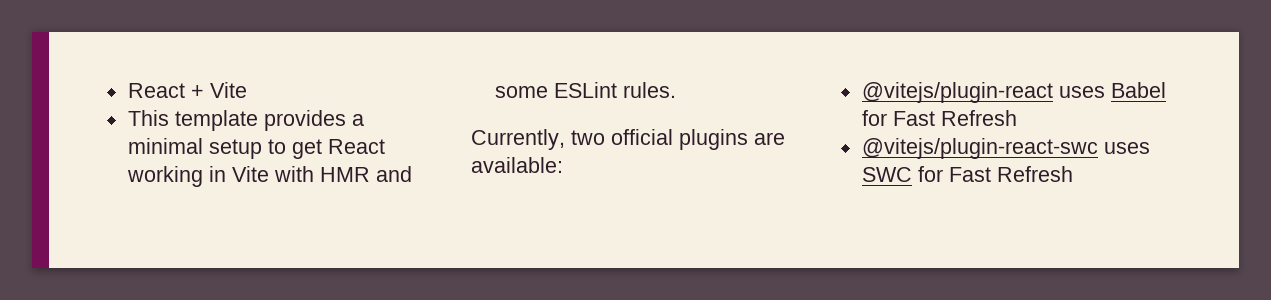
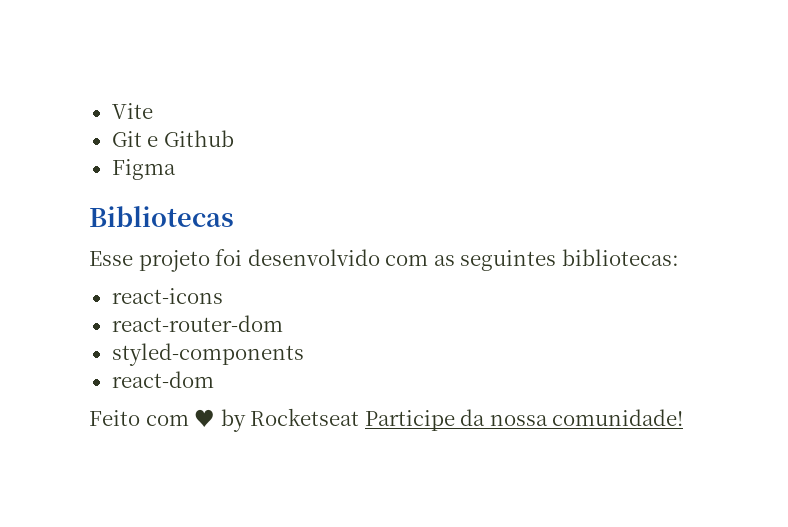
[127,83,204,98] React + -> (111, 111) none
[127,110,364,131] [127,138,385,159] [126,166,412,187] [494,82,676,98] [471,129,785,150] [471,157,563,173] [861,82,1166,103] [861,110,1017,126] [861,138,1150,159] [861,166,1073,182] This template provides a minimal setup to get React working in Vite with HMR and some ESLint rules. // Currently, two official plugins are available: // @vitejs/plugin-react uses Babel for Fast Refresh // @vitejs/plugin-react-swc uses SWC for Fast Refresh -> [111,130,234,147] [111,159,176,180] [89,206,234,227] [89,249,679,272] [111,288,223,304] [111,315,283,332] [111,343,304,366] [111,371,214,388] [89,408,684,432] Git e Github // Figma // Bibliotecas // Esse projeto foi desenvolvido com as seguintes bibliotecas: // react-icons // react-router-dom // styled-components // react-dom // Feito com ♥ by Rocketseat Participe da nossa comunidade!

